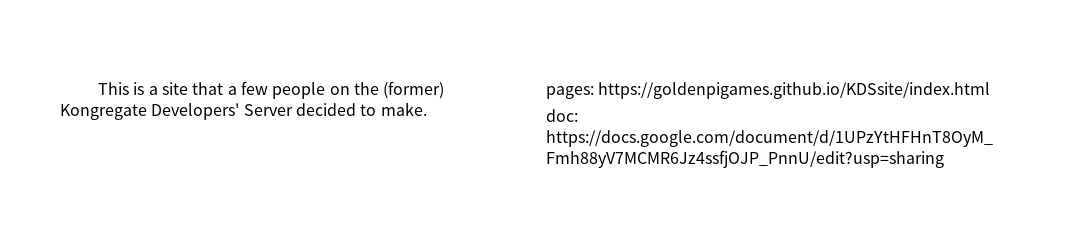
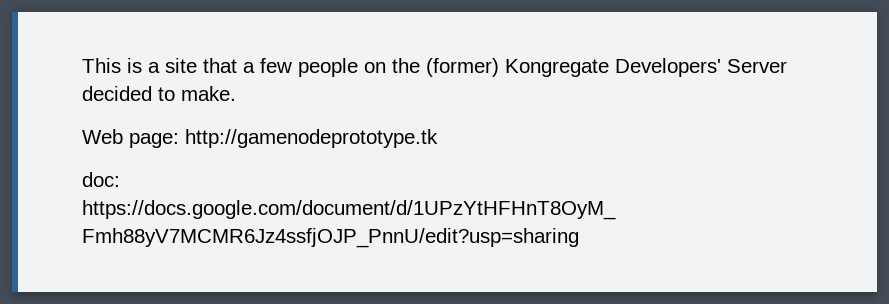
[546,82,991,99] pages: https://goldenpigames.github.io/KDSsite/index.html -> [82,129,438,148] Web page: http://gamenodeprototype.tk

